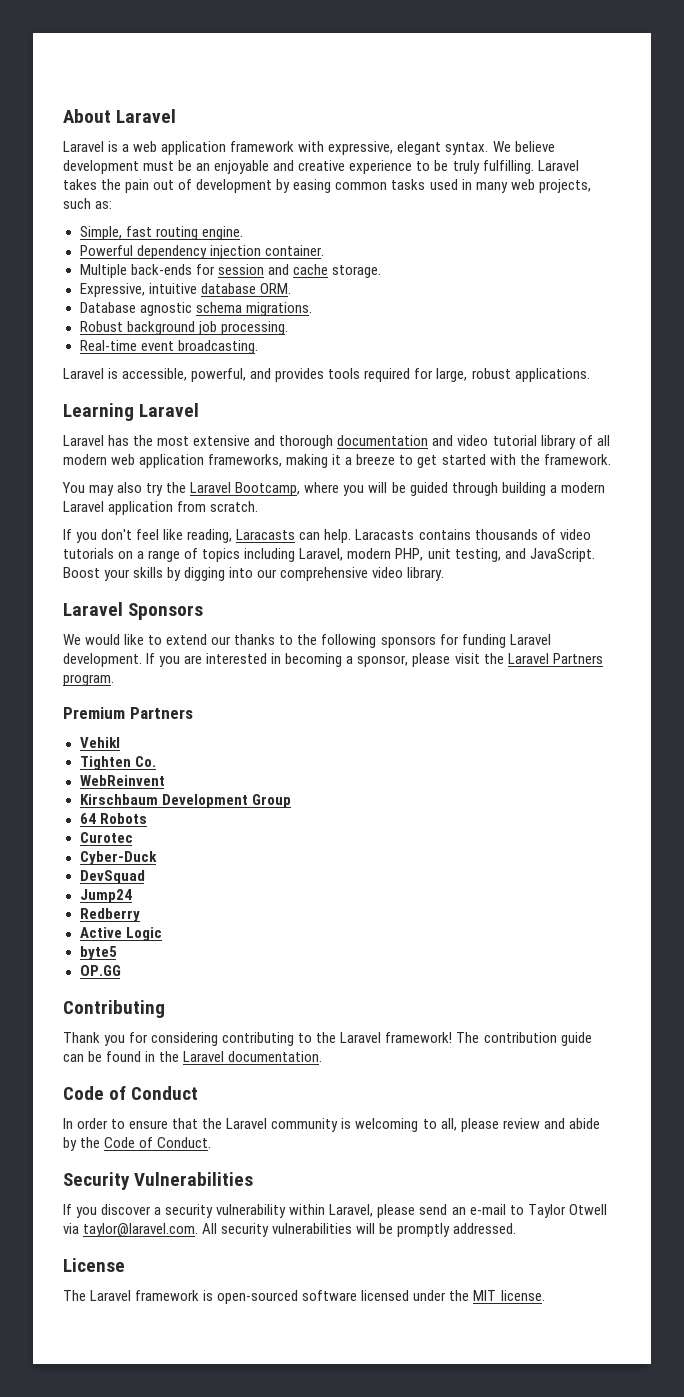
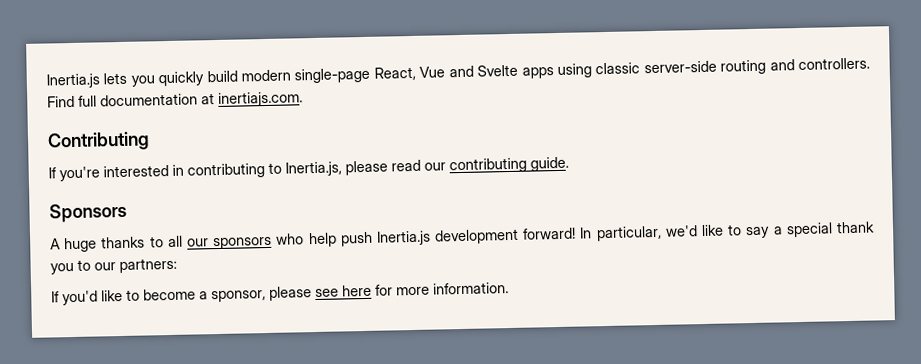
[63,109,177,123] [63,141,555,155] [63,160,579,174] [63,179,591,193] [63,198,113,209] [79,226,243,240] [79,245,324,259] [79,264,381,278] [79,283,291,297] [79,302,312,316] [79,321,288,335] [79,340,258,354] [63,368,590,382] [63,403,200,421] [63,435,610,449] [63,454,611,468] [62,482,605,496] [63,501,259,515] [63,529,591,543] [63,548,595,562] [63,567,445,581] [63,602,204,620] [63,634,551,648] [63,653,603,667] [63,674,114,686] [63,707,193,719] [79,737,120,748] [79,756,156,770] [79,775,165,786] [79,794,291,808] [79,813,147,824] [79,832,133,843] [79,851,157,865] [79,870,145,884] [79,889,132,903] [79,908,140,922] [79,927,162,941] [79,946,117,960] [79,965,121,976] [63,1000,165,1018] [63,1032,592,1046] [63,1051,323,1062] [63,1086,199,1100] [63,1118,600,1132] [63,1137,212,1151] [63,1172,254,1190] [63,1204,607,1218] [63,1223,517,1237] [63,1258,125,1272] [63,1290,545,1304] About Laravel // Laravel is a web application framework with expressive, elegant syntax. We believe development must be an enjoyable and creative experience to be truly fulfilling. Laravel takes the pain out of development by easing common tasks used in many web projects, such as: // Simple, fast routing engine. // Powerful dependency injection container. // Multiple back-ends for session and cache storage. // Expressive, intuitive database ORM. // Database agnostic schema migrations. // Robust background job processing. // Real-time event broadcasting. // Laravel is accessible, powerful, and provides tools required for large, robust applications. // Learning Laravel // Laravel has the most extensive and thorough documentation and video tutorial library of all modern web application frameworks, making it a breeze to get started with the framework. // You may also try the Laravel Bootcamp, where you will be guided through building a modern Laravel application from scratch. // If you don't feel like reading, Laracasts can help. Laracasts contains thousands of video tutorials on a range of topics including Laravel, modern PHP, unit testing, and JavaScript. Boost your skills by digging into our comprehensive video library. // Laravel Sponsors // We would like to extend our thanks to the following sponsors for funding Laravel development. If you are interested in becoming a sponsor, please visit the Laravel Partners program. // Premium Partners // Vehikl // Tighten Co. // WebReinvent // Kirschbaum Development Group // 64 Robots // Curotec // Cyber-Duck // DevSquad // Jump24 // Redberry // Active Logic // byte5 // OP.GG // Contributing // Thank you for considering contributing to the Laravel framework! The contribution guide can be found in the Laravel documentation. // Code of Conduct // In order to ensure that the Laravel community is welcoming to all, please review and abide by the Code of Conduct. // Security Vulnerabilities // If you discover a security vulnerability within Laravel, please send an e-mail to Taylor Otwell via taylor@laravel.com. All security vulnerabilities will be promptly addressed. // License // The Laravel framework is open-sourced software licensed under the MIT license. -> [46,57,870,89] [47,91,303,108] [47,131,150,152] [48,156,569,182] [49,202,127,223] [50,221,875,253] [50,257,177,275] [51,282,509,306] Inertia.js lets you quickly build modern single-page React, Vue and Svelte apps using classic server-side routing and controllers. Find full documentation at inertiajs.com. // Contributing // If you're interested in contributing to Inertia.js, please read our contributing guide. // Sponsors // A huge thanks to all our sponsors who help push Inertia.js development forward! In particular, we'd like to say a special thank you to our partners: // If you'd like to become a sponsor, please see here for more information.

